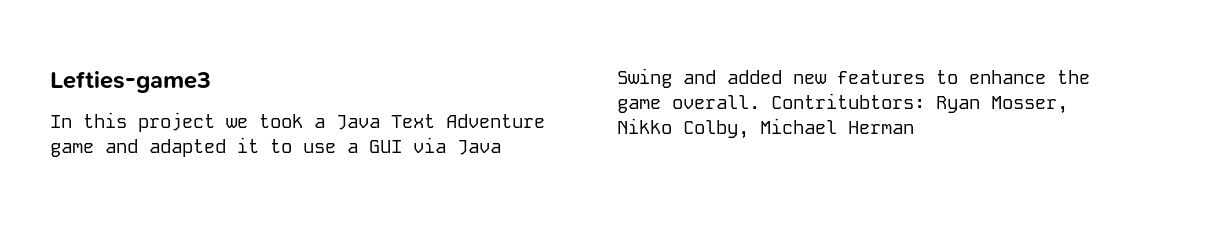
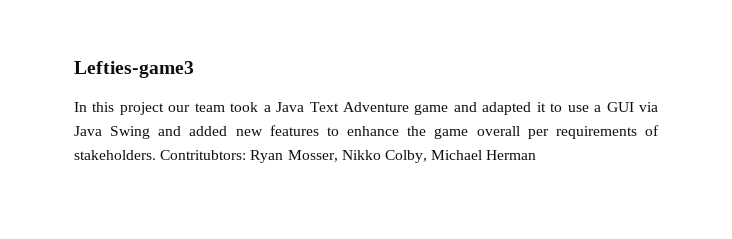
[226,118,248,128] we -> [168,103,225,112] our team
[672,95,760,109] overall. -> [476,125,659,139] [74,150,156,160] overall per requirements of stakeholders.

